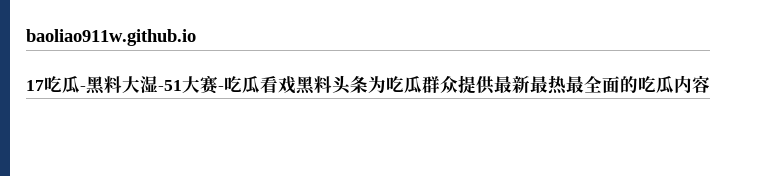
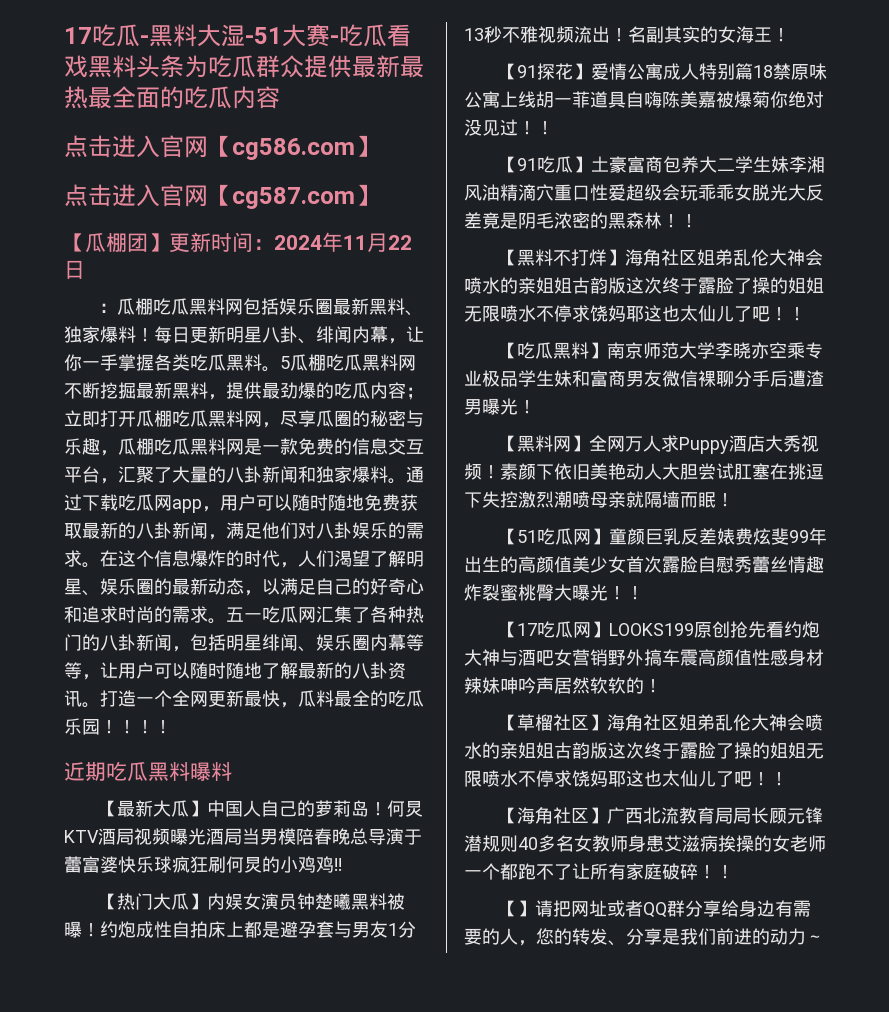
[26,29,196,46] baoliao911w.github.io // -> (64, 35) none
(710, 84) none -> [64,135,379,160] [64,184,379,209] [64,232,412,253] [64,260,85,279] [98,298,423,316] [64,326,424,344] [64,354,416,372] [64,382,424,400] [64,410,424,428] [64,438,424,456] [64,466,424,484] [64,494,418,513] [64,522,424,540] [64,550,424,568] [64,578,424,596] [64,606,424,624] [64,634,424,652] [64,662,406,680] [64,690,424,708] [64,718,172,735] [64,761,232,782] [98,800,423,817] [64,828,422,845] [64,856,342,873] [98,893,405,910] [64,921,416,938] [464,26,790,43] [498,63,827,80] [464,91,824,108] [464,119,554,136] [498,156,825,173] [464,184,824,201] [464,212,698,229] [498,249,823,266] [464,277,824,294] [464,305,806,322] [498,342,823,359] [464,370,824,387] [464,398,536,415] [498,435,819,454] [464,463,824,480] [464,491,734,508] [498,528,827,545] [464,556,824,573] [464,584,644,601] [498,621,820,638] [464,649,824,666] [464,677,662,694] [498,714,823,731] [464,742,824,759] [464,770,788,787] [498,807,823,824] [464,835,826,852] [464,863,734,880] [498,900,811,918] [464,928,824,946] // 点击进入官网【cg586.com】 // 点击进入官网【cg587.com】 // 【瓜棚团】更新时间：2024年11月22日 // ：瓜棚吃瓜黑料网包括娱乐圈最新黑料、独家爆料！每日更新明星八卦、绯闻内幕，让你一手掌握各类吃瓜黑料。5瓜棚吃瓜黑料网不断挖掘最新黑料，提供最劲爆的吃瓜内容；立即打开瓜棚吃瓜黑料网，尽享瓜圈的秘密与乐趣，瓜棚吃瓜黑料网是一款免费的信息交互平台，汇聚了大量的八卦新闻和独家爆料。通过下载吃瓜网app，用户可以随时随地免费获取最新的八卦新闻，满足他们对八卦娱乐的需求。在这个信息爆炸的时代，人们渴望了解明星、娱乐圈的最新动态，以满足自己的好奇心和追求时尚的需求。五一吃瓜网汇集了各种热门的八卦新闻，包括明星绯闻、娱乐圈内幕等等，让用户可以随时随地了解最新的八卦资讯。打造一个全网更新最快，瓜料最全的吃瓜乐园！！！！ // 近期吃瓜黑料曝料 // 【最新大瓜】中国人自己的萝莉岛！何炅KTV酒局视频曝光酒局当男模陪春晚总导演于蕾富婆快乐球疯狂刷何炅的小鸡鸡!! // 【热门大瓜】内娱女演员钟楚曦黑料被曝！约炮成性自拍床上都是避孕套与男友1分13秒不雅视频流出！名副其实的女海王！ // 【91探花】爱情公寓成人特别篇18禁原味公寓上线胡一菲道具自嗨陈美嘉被爆菊你绝对没见过！！ // 【91吃瓜】土豪富商包养大二学生妹李湘风油精滴穴重口性爱超级会玩乖乖女脱光大反差竟是阴毛浓密的黑森林！！ // 【黑料不打烊】海角社区姐弟乱伦大神会喷水的亲姐姐古韵版这次终于露脸了操的姐姐无限喷水不停求饶妈耶这也太仙儿了吧！！ // 【吃瓜黑料】南京师范大学李晓亦空乘专业极品学生妹和富商男友微信裸聊分手后遭渣男曝光！ // 【黑料网】全网万人求Puppy酒店大秀视频！素颜下依旧美艳动人大胆尝试肛塞在挑逗下失控激烈潮喷母亲就隔墙而眠！ // 【51吃瓜网】童颜巨乳反差婊费炫斐99年出生的高颜值美少女首次露脸自慰秀蕾丝情趣炸裂蜜桃臀大曝光！！ // 【17吃瓜网】LOOKS199原创抢先看约炮大神与酒吧女营销野外搞车震高颜值性感身材辣妹呻吟声居然软软的！ // 【草榴社区】海角社区姐弟乱伦大神会喷水的亲姐姐古韵版这次终于露脸了操的姐姐无限喷水不停求饶妈耶这也太仙儿了吧！！ // 【海角社区】广西北流教育局局长顾元锋潜规则40多名女教师身患艾滋病挨操的女老师一个都跑不了让所有家庭破碎！！ // 【】请把网址或者QQ群分享给身边有需要的人，您的转发、分享是我们前进的动力～

